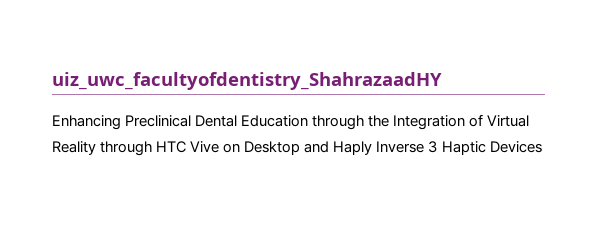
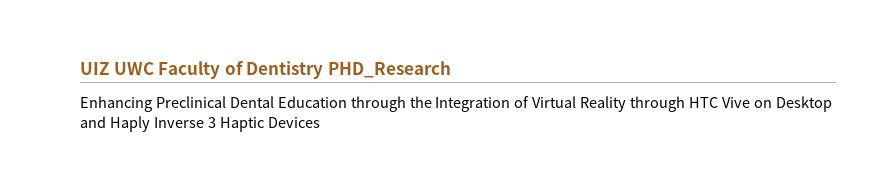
[52,72,442,90] uiz_uwc_facultyofdentistry_ShahrazaadHY -> [80,61,451,79] UIZ UWC Faculty of Dentistry PHD_Research

